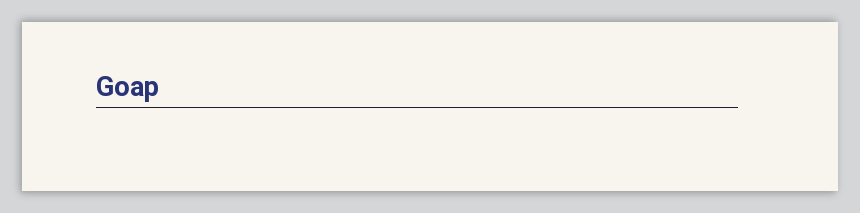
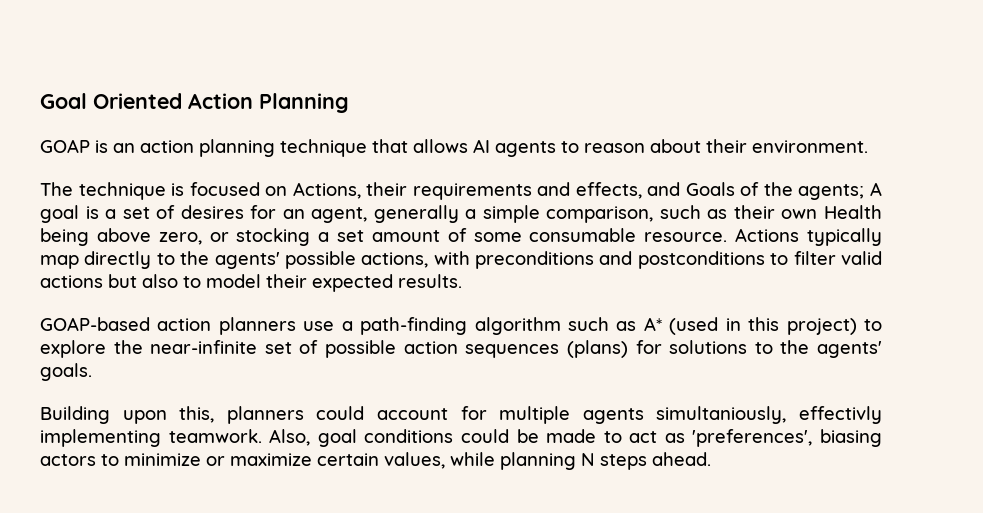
[96,76,159,102] Goap -> [40,93,349,113] [40,139,868,157] [40,182,882,200] [40,205,882,223] [40,228,882,246] [40,251,882,269] [40,274,462,292] [40,317,883,335] [40,340,883,358] [40,363,92,381] [40,406,883,424] [40,429,883,447] [40,452,711,470] Goal Oriented Action Planning // GOAP is an action planning technique that allows AI agents to reason about their environment. // The technique is focused on Actions, their requirements and effects, and Goals of the agents; A goal is a set of desires for an agent, generally a simple comparison, such as their own Health being above zero, or stocking a set amount of some consumable resource. Actions typically map directly to the agents' possible actions, with preconditions and postconditions to filter valid actions but also to model their expected results. // GOAP-based action planners use a path-finding algorithm such as A* (used in this project) to explore the near-infinite set of possible action sequences (plans) for solutions to the agents' goals. // Building upon this, planners could account for multiple agents simultaniously, effectivly implementing teamwork. Also, goal conditions could be made to act as 'preferences', biasing actors to minimize or maximize certain values, while planning N steps ahead.

